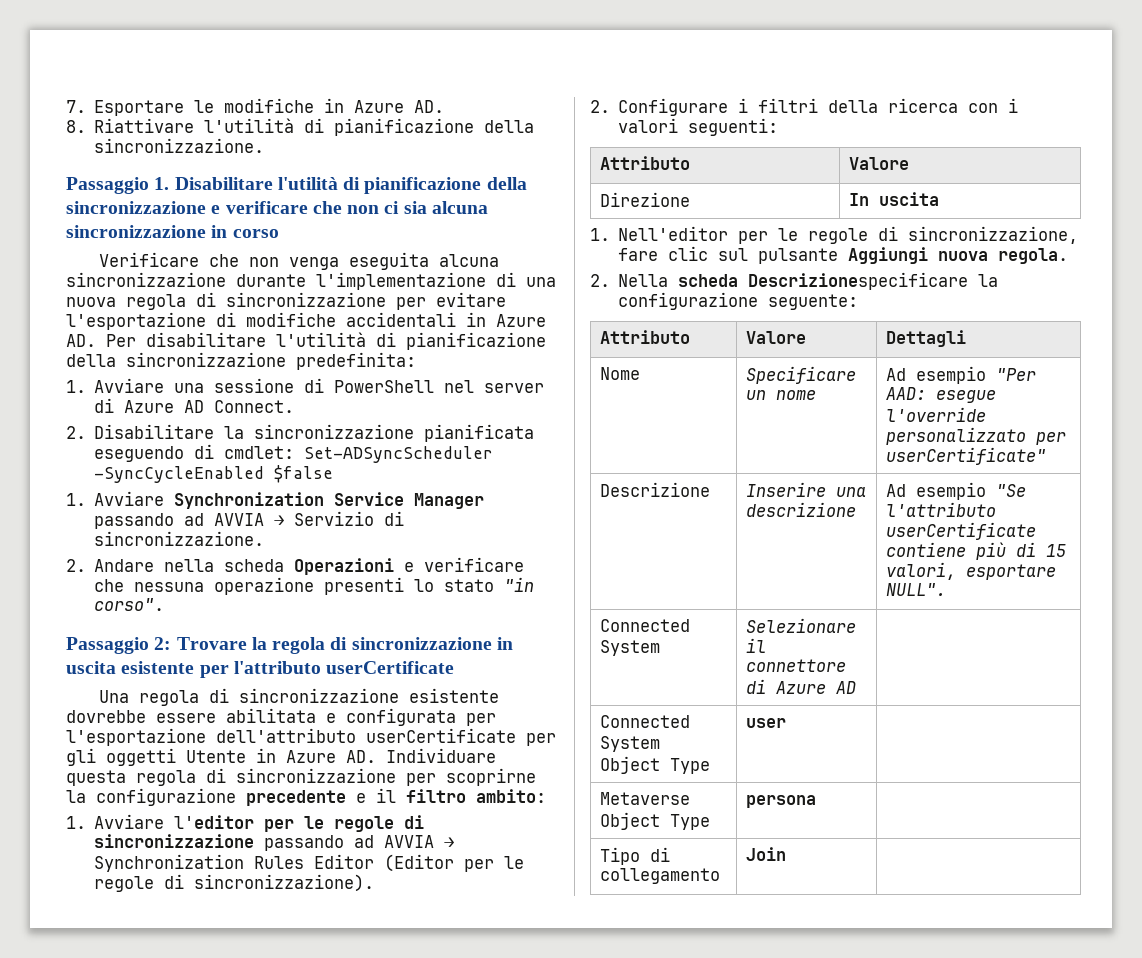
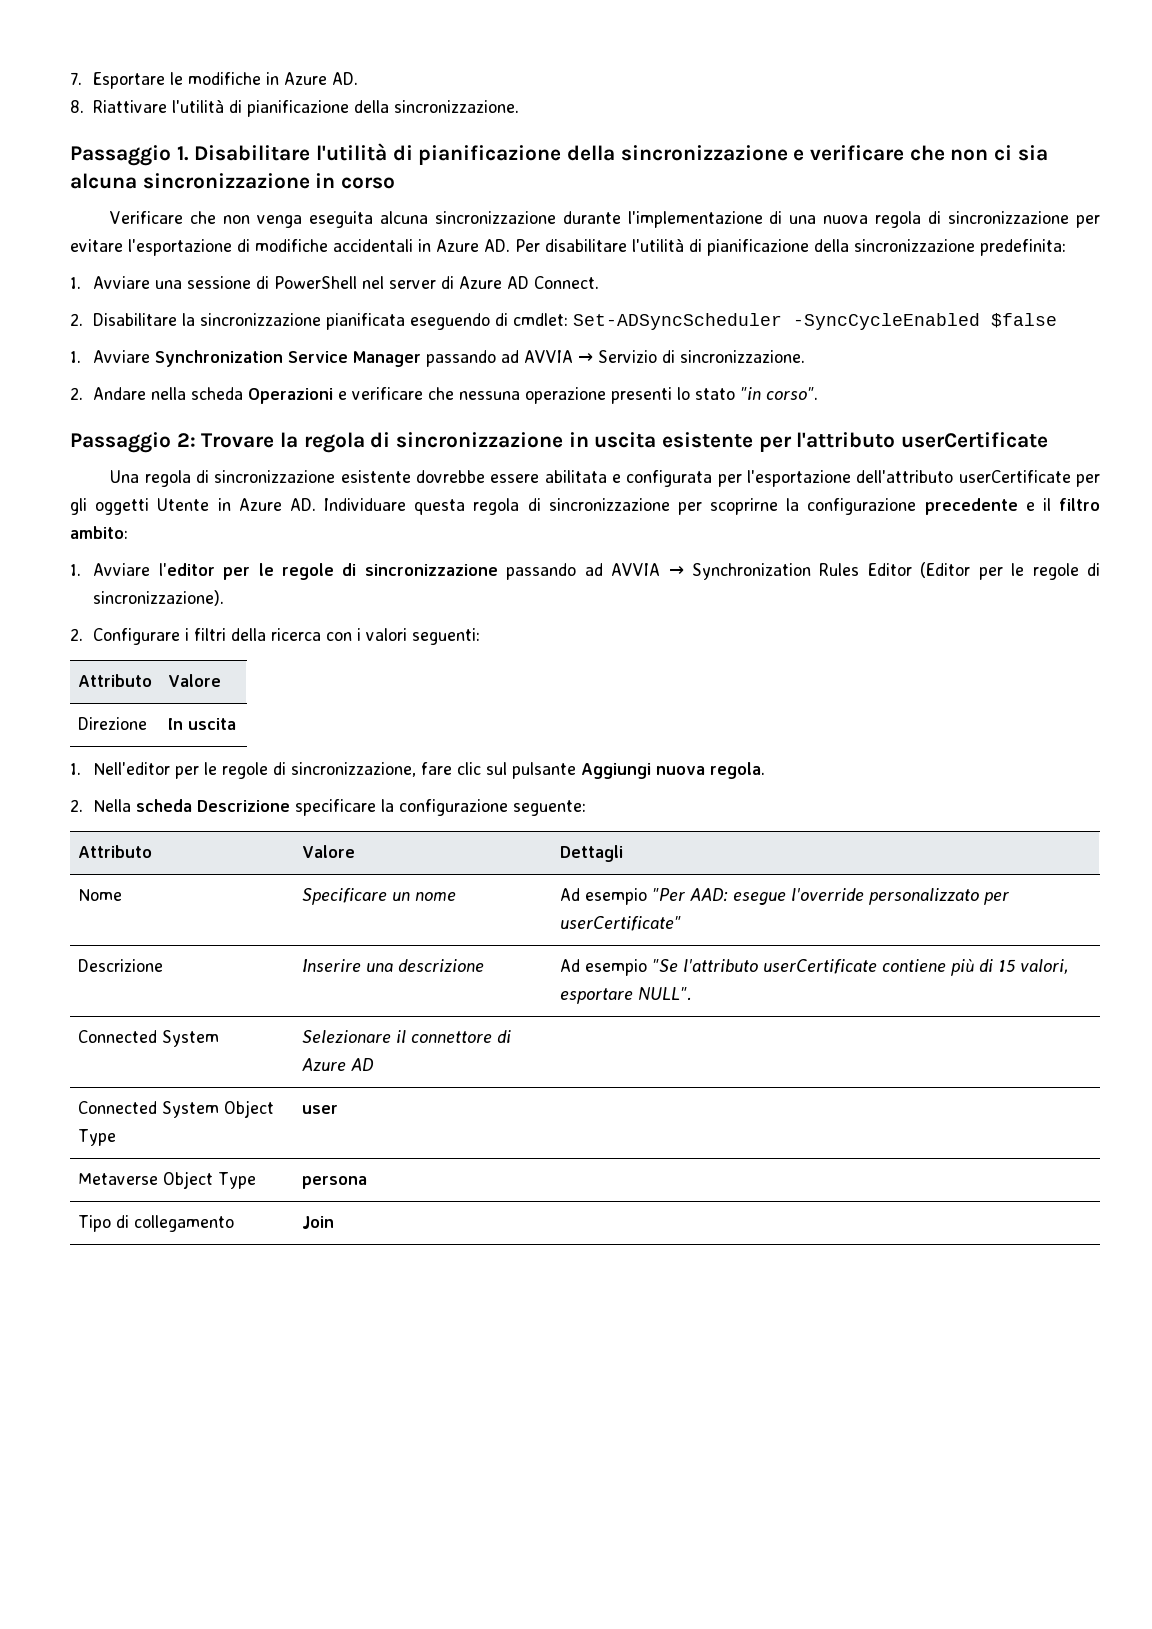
[748,272,969,290] Descrizionespecificare -> [197,799,377,816] Descrizione specificare

